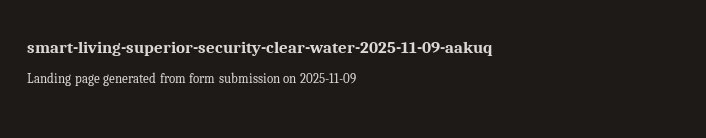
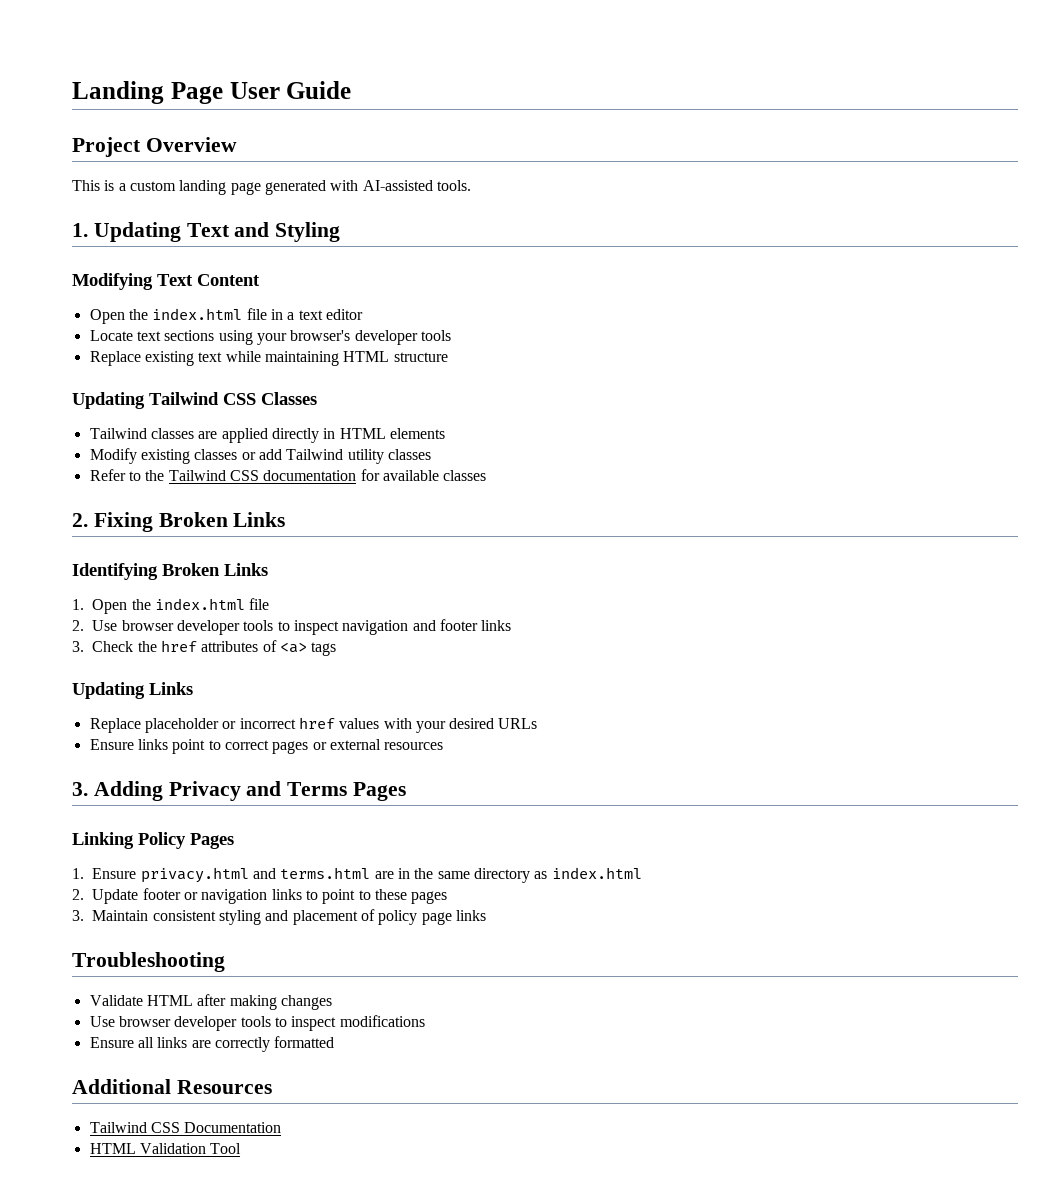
[27,41,493,56] [27,72,356,86] smart-living-superior-security-clear-water-2025-11-09-aakuq // Landing page generated from form submission on 2025-11-09 -> [72,81,352,104] [72,137,237,157] [72,180,471,195] [72,222,341,242] [72,273,260,290] [89,308,363,324] [89,330,451,345] [89,351,448,366] [72,392,317,409] [89,428,445,443] [89,448,431,464] [89,469,487,481] [72,512,286,532] [72,563,268,580] [72,598,270,614] [72,619,512,635] [72,640,337,656] [72,682,193,699] [89,717,538,733] [89,739,444,754] [72,781,407,801] [72,832,234,849] [72,867,642,883] [72,888,448,904] [72,909,486,925] [72,952,225,972] [89,994,332,1010] [89,1015,425,1031] [89,1036,335,1052] [72,1079,272,1094] [89,1122,282,1133] [89,1143,242,1154] Landing Page User Guide // Project Overview // This is a custom landing page generated with AI-assisted tools. // 1. Updating Text and Styling // Modifying Text Content // Open the index.html file in a text editor // Locate text sections using your browser's developer tools // Replace existing text while maintaining HTML structure // Updating Tailwind CSS Classes // Tailwind classes are applied directly in HTML elements // Modify existing classes or add Tailwind utility classes // Refer to the Tailwind CSS documentation for available classes // 2. Fixing Broken Links // Identifying Broken Links // 1. Open the index.html file // 2. Use browser developer tools to inspect navigation and footer links // 3. Check the href attributes of <a> tags // Updating Links // Replace placeholder or incorrect href values with your desired URLs // Ensure links point to correct pages or external resources // 3. Adding Privacy and Terms Pages // Linking Policy Pages // 1. Ensure privacy.html and terms.html are in the same directory as index.html // 2. Update footer or navigation links to point to these pages // 3. Maintain consistent styling and placement of policy page links // Troubleshooting // Validate HTML after making changes // Use browser developer tools to inspect modifications // Ensure all links are correctly formatted // Additional Resources // Tailwind CSS Documentation // HTML Validation Tool

